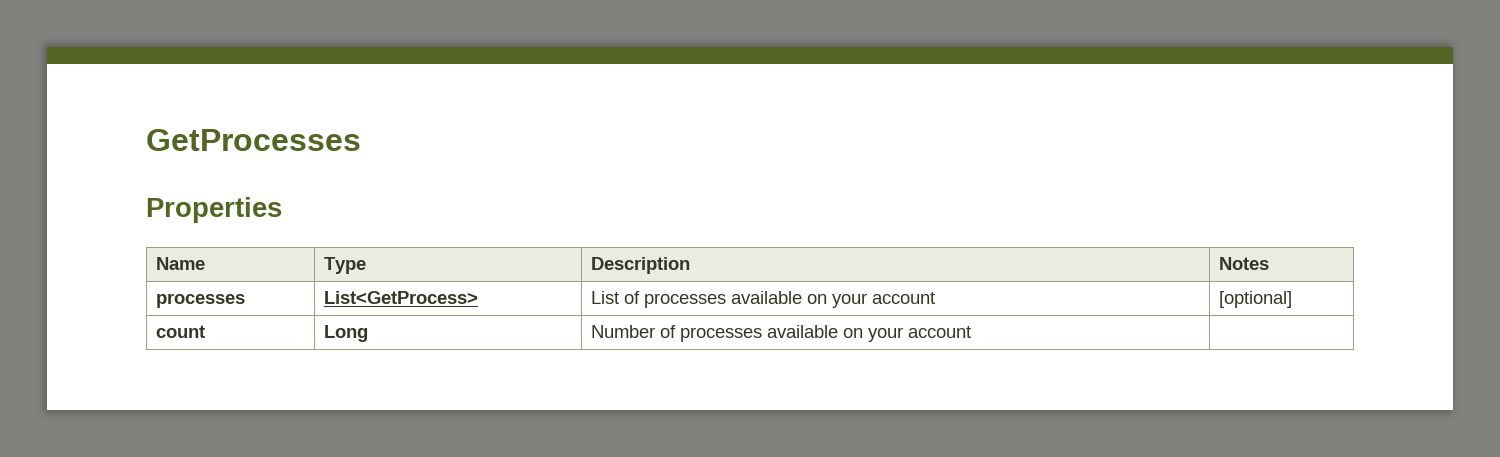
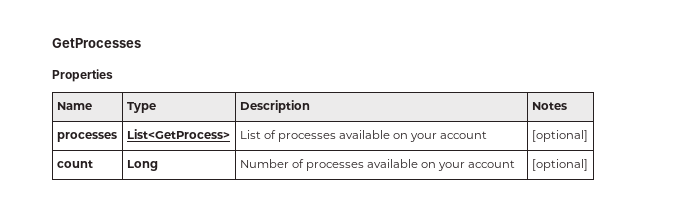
(971, 332) none -> [531,159,588,171] [optional]

